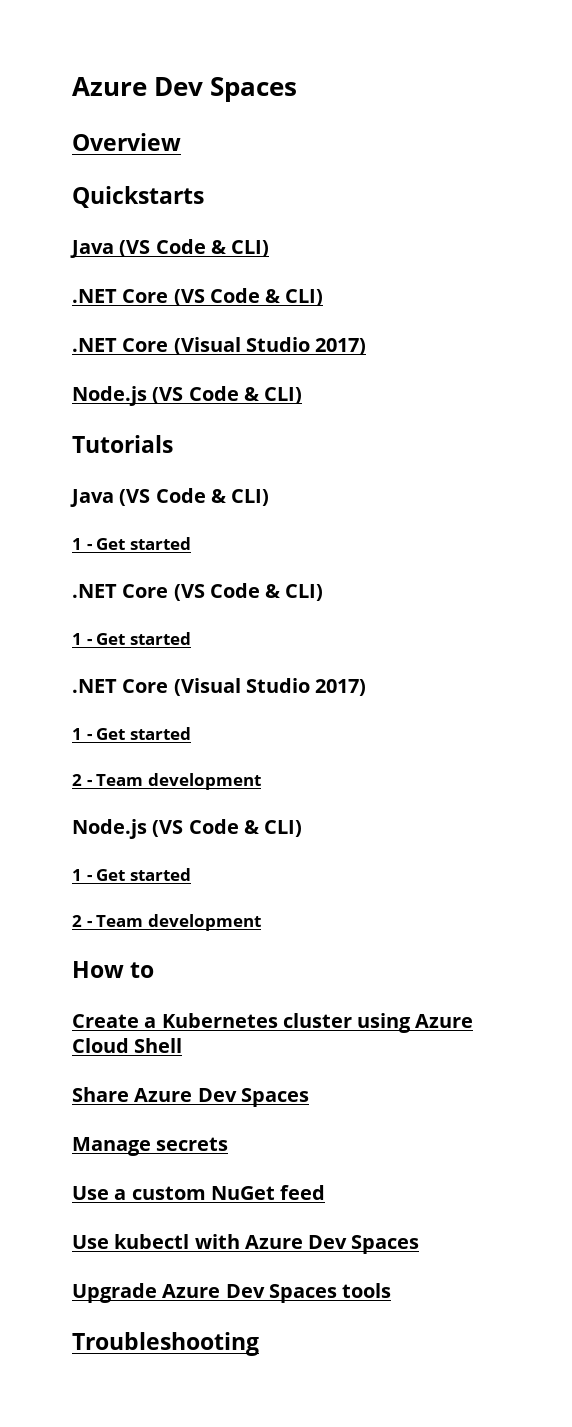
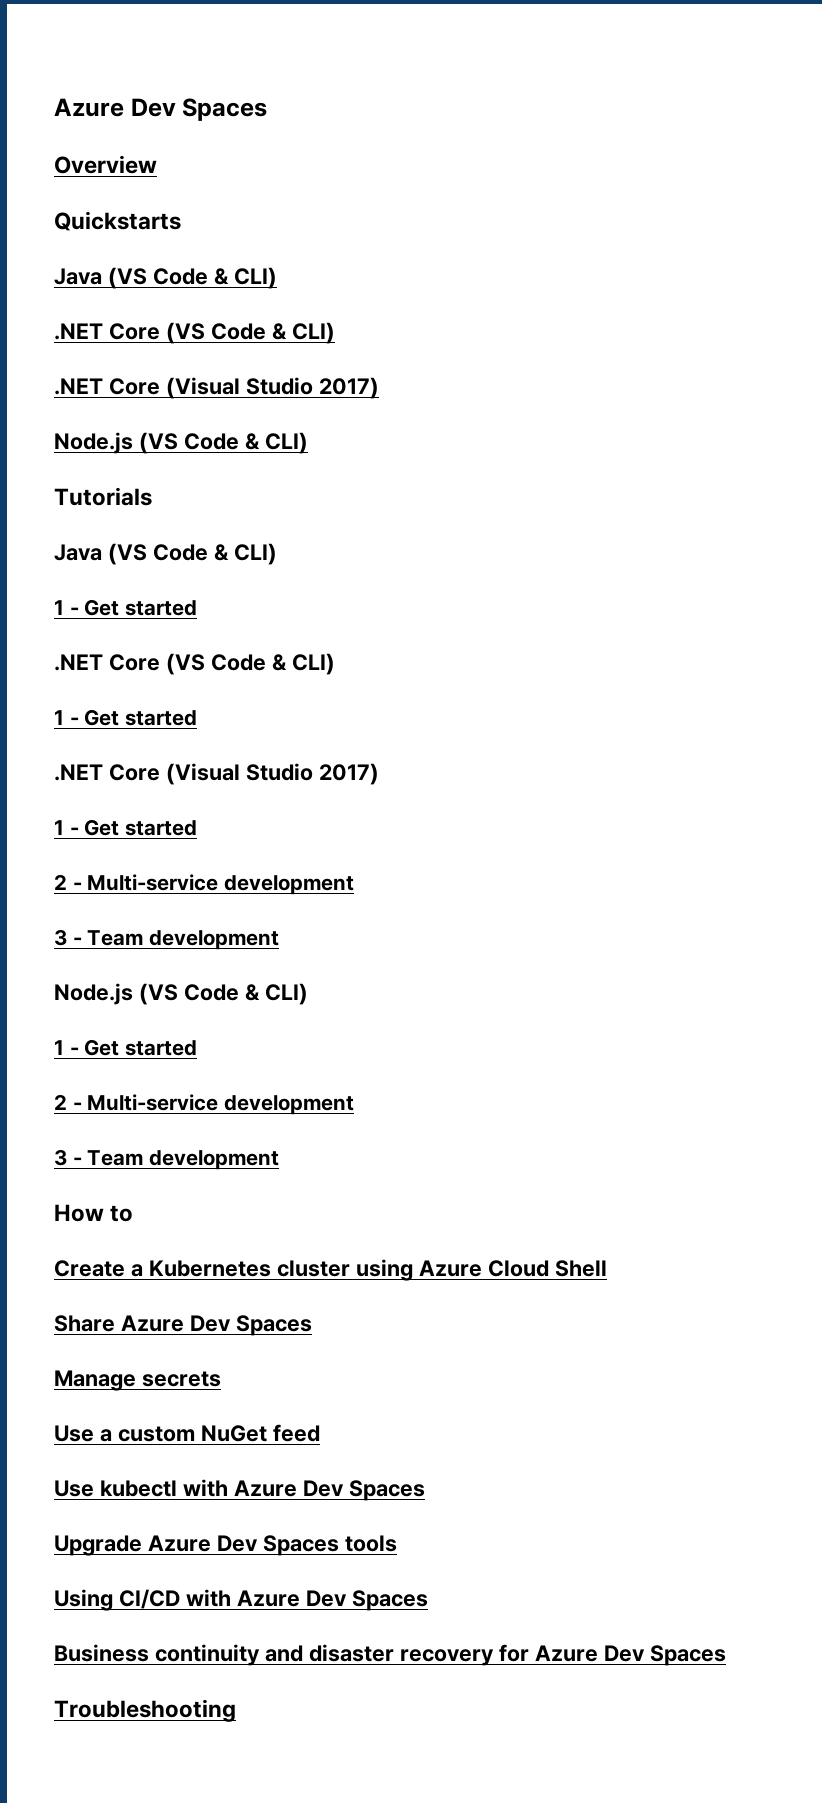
(92, 783) none -> [87,874,355,895] [54,929,82,946] Multi-service development // 3 -
(92, 924) none -> [87,1094,355,1115] [54,1149,82,1166] Multi-service development // 3 -
(392, 1290) none -> [54,1589,428,1611] [54,1644,726,1666] // Using CI/CD with Azure Dev Spaces // Business continuity and disaster recovery for Azure Dev Spaces

